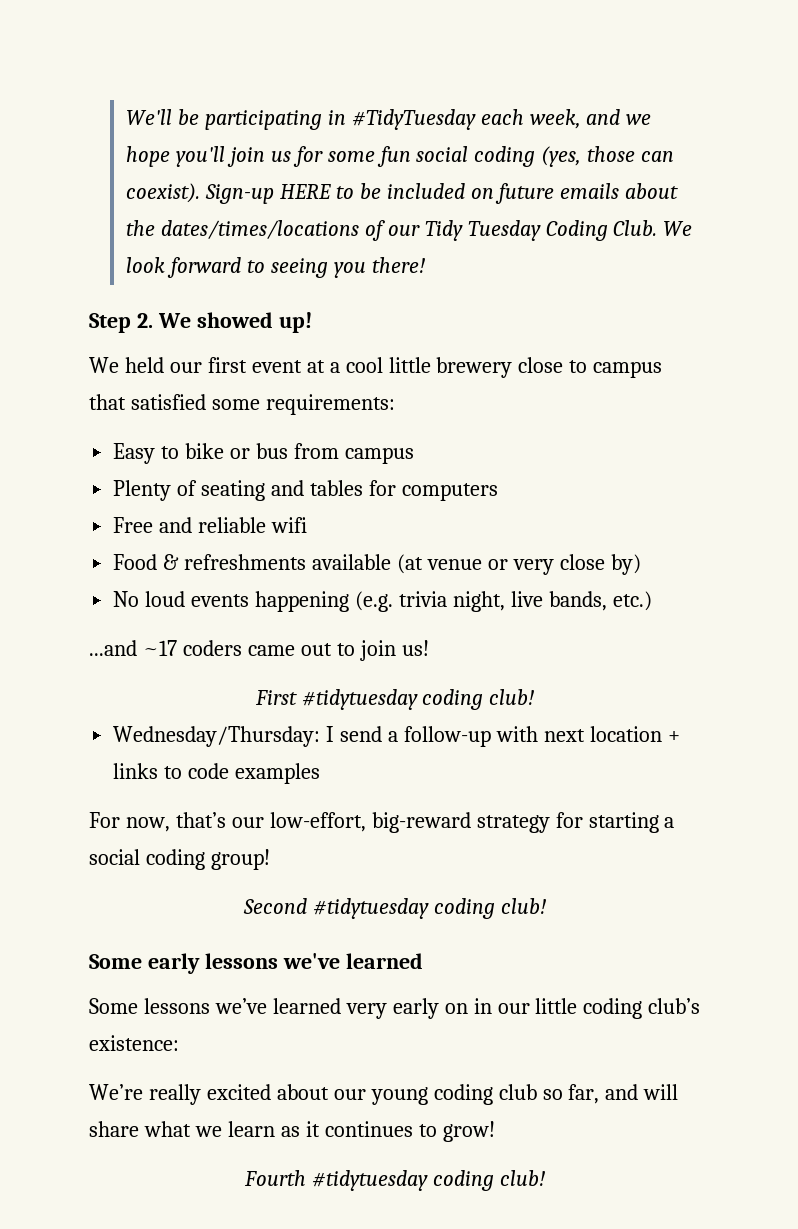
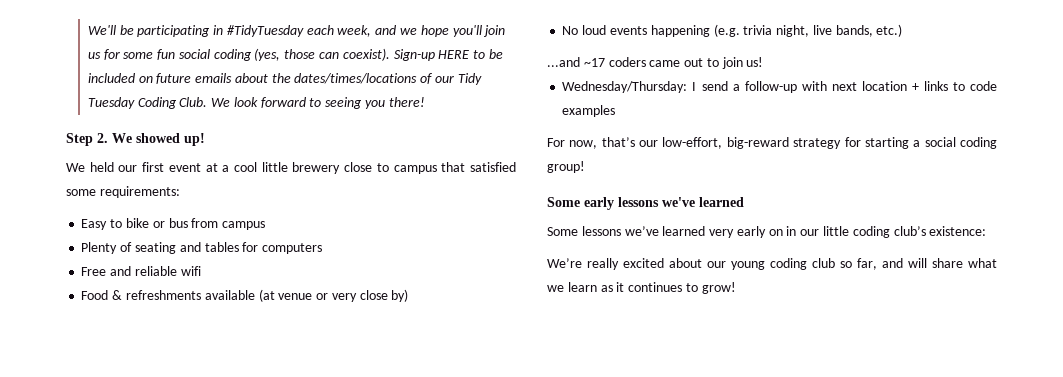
[254,689,535,710] // First #tidytuesday coding club! -> (764, 62) none
[243,898,546,919] // Second #tidytuesday coding club! -> (585, 167) none
[244,1170,545,1191] // Fourth #tidytuesday coding club! -> (736, 288) none

